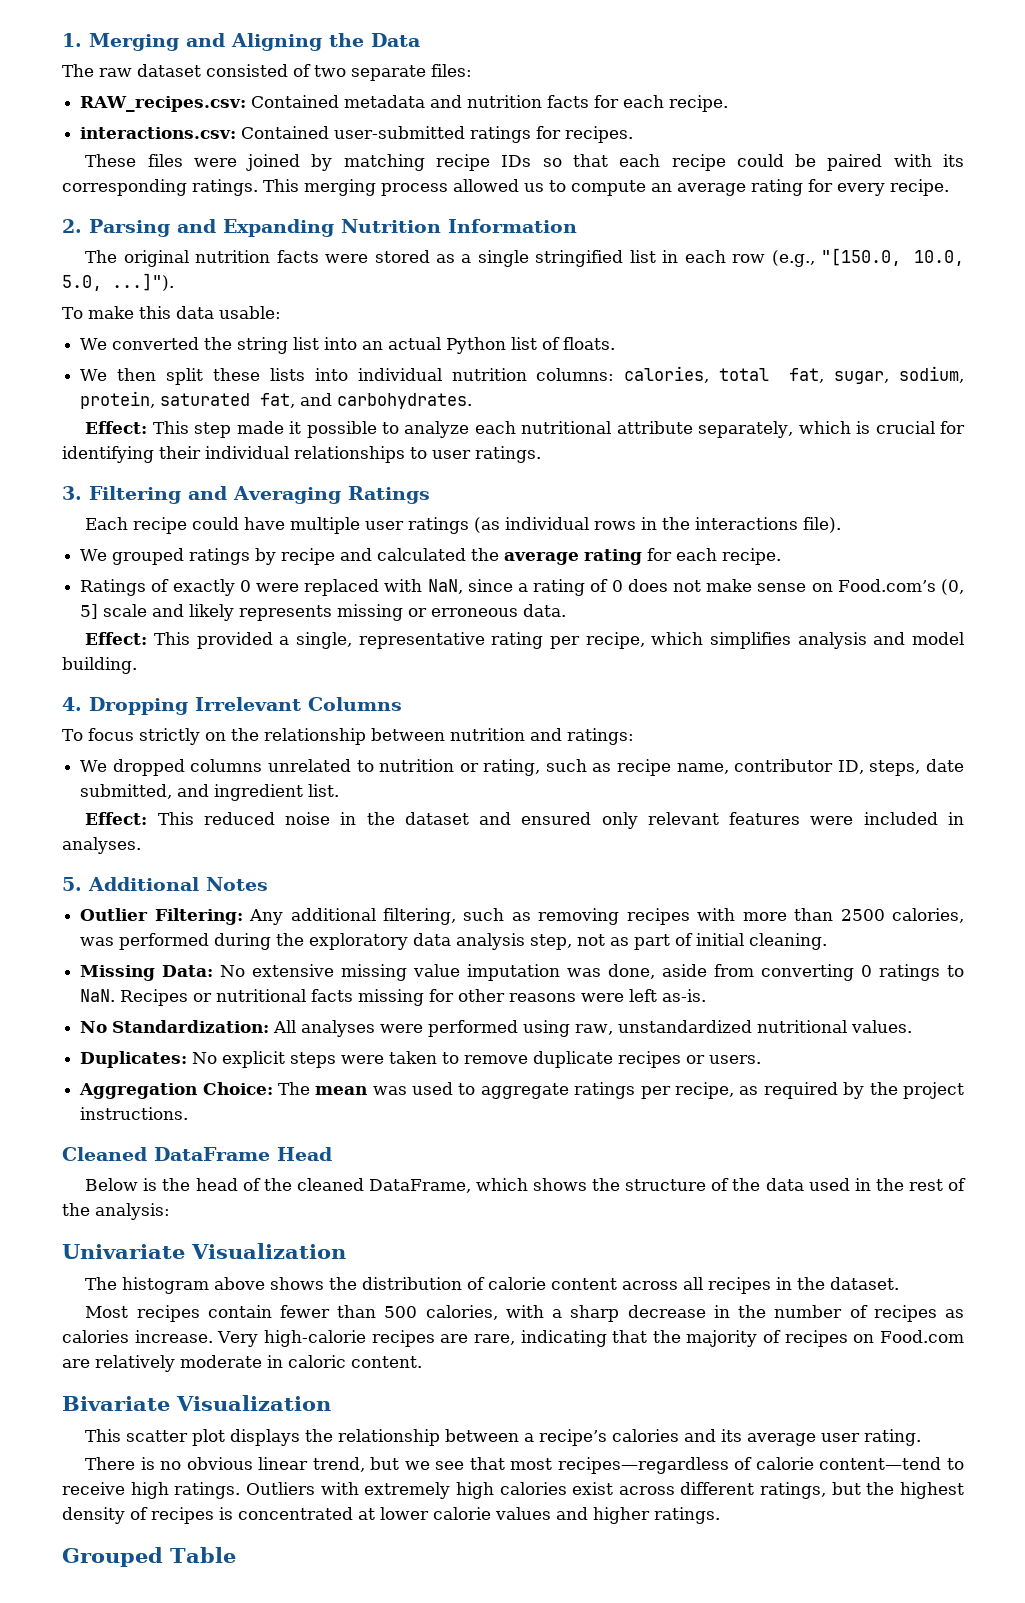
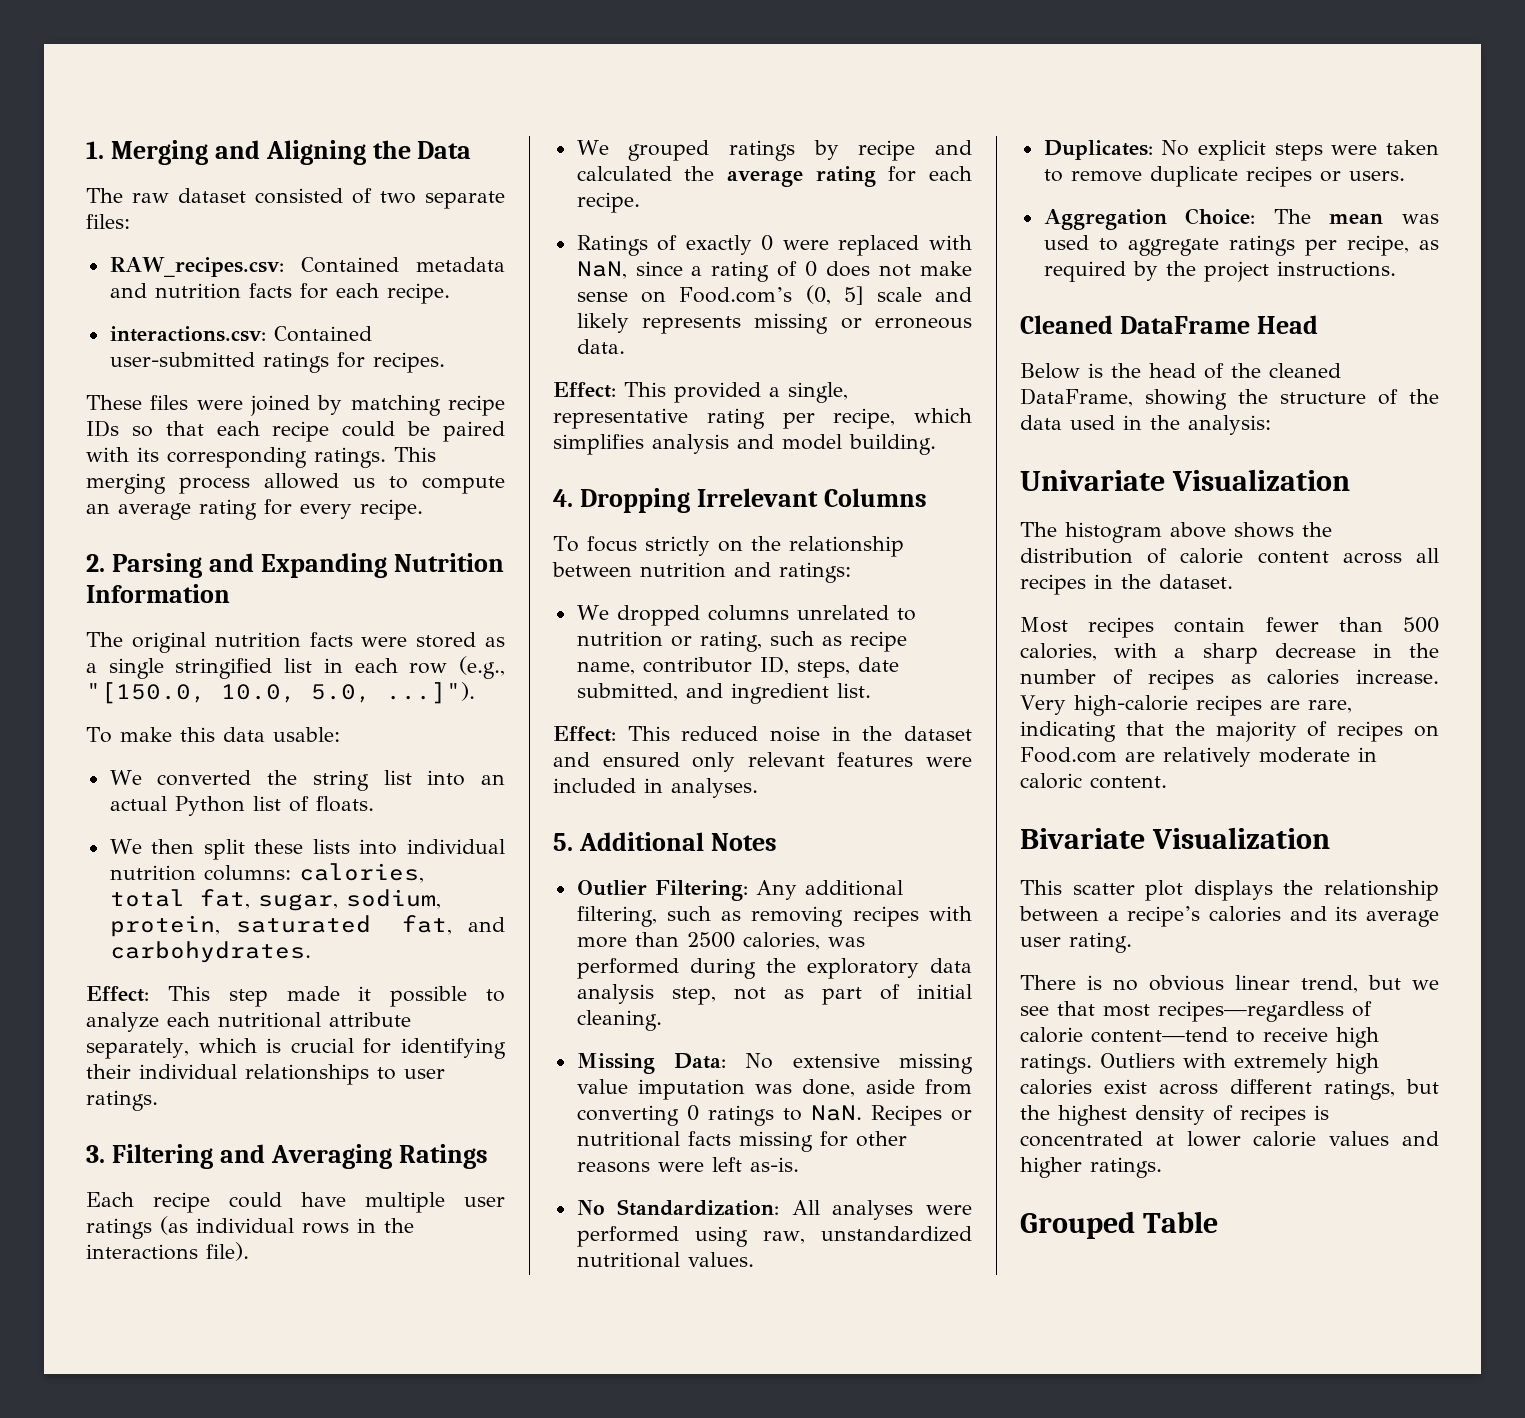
[476,1178,588,1191] which shows -> [1145,389,1227,410] showing
[908,1178,966,1191] [62,1203,90,1216] rest of the -> (1180, 422) none

